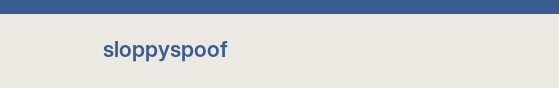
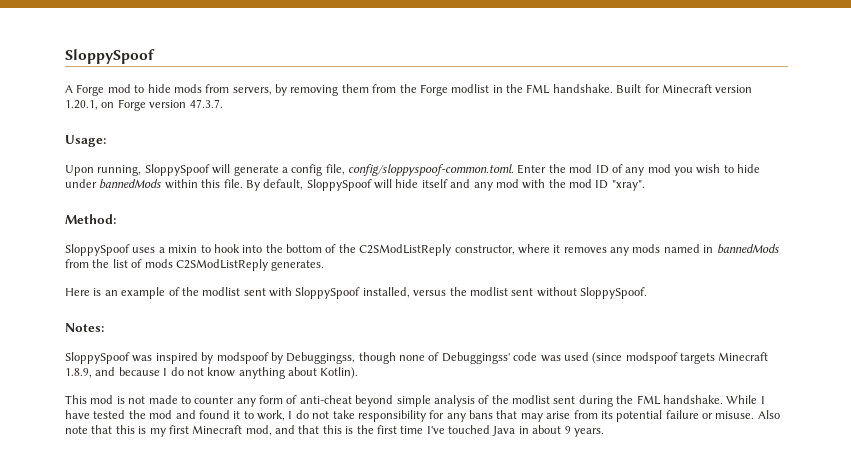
[103,41,228,62] sloppyspoof -> [65,49,155,64] [65,84,753,96] [65,99,223,111] [65,135,106,147] [65,164,761,176] [65,179,645,191] [65,214,116,224] [65,244,779,256] [65,259,325,271] [65,287,647,299] [65,323,104,332] [65,352,769,364] [65,367,359,379] [65,395,765,407] [65,410,780,422] [65,425,604,437] SloppySpoof // A Forge mod to hide mods from servers, by removing them from the Forge modlist in the FML handshake. Built for Minecraft version 1.20.1, on Forge version 47.3.7. // Usage: // Upon running, SloppySpoof will generate a config file, config/sloppyspoof-common.toml. Enter the mod ID of any mod you wish to hide under bannedMods within this file. By default, SloppySpoof will hide itself and any mod with the mod ID "xray". // Method: // SloppySpoof uses a mixin to hook into the bottom of the C2SModListReply constructor, where it removes any mods named in bannedMods from the list of mods C2SModListReply generates. // Here is an example of the modlist sent with SloppySpoof installed, versus the modlist sent without SloppySpoof. // Notes: // SloppySpoof was inspired by modspoof by Debuggingss, though none of Debuggingss' code was used (since modspoof targets Minecraft 1.8.9, and because I do not know anything about Kotlin). // This mod is not made to counter any form of anti-cheat beyond simple analysis of the modlist sent during the FML handshake. While I have tested the mod and found it to work, I do not take responsibility for any bans that may arise from its potential failure or misuse. Also note that this is my first Minecraft mod, and that this is the first time I've touched Java in about 9 years.

